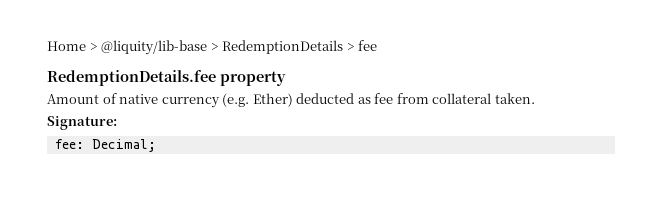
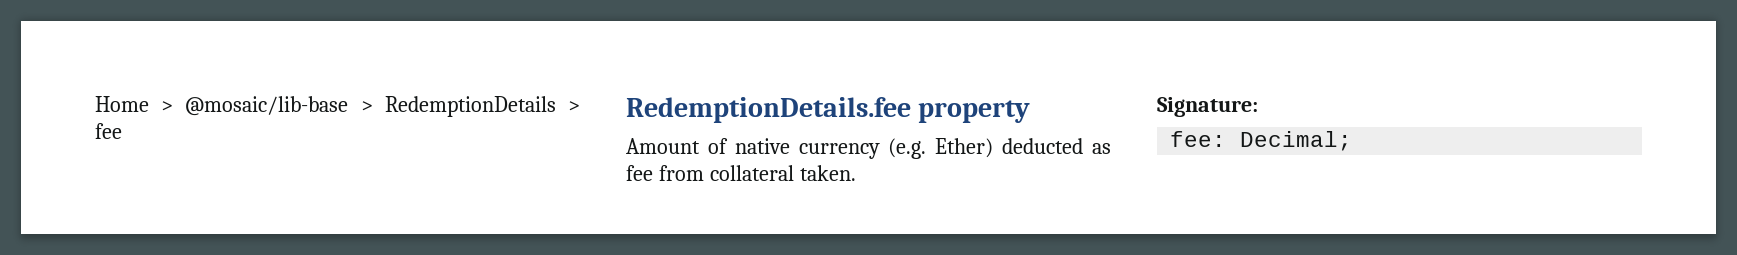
[101,40,208,55] @liquity/lib-base -> [185,96,349,116] @mosaic/lib-base

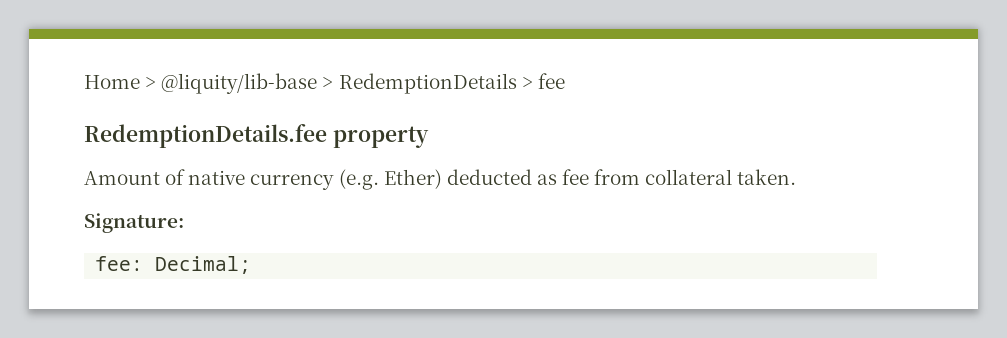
[185,96,349,116] @mosaic/lib-base -> [161,73,318,94] @liquity/lib-base

